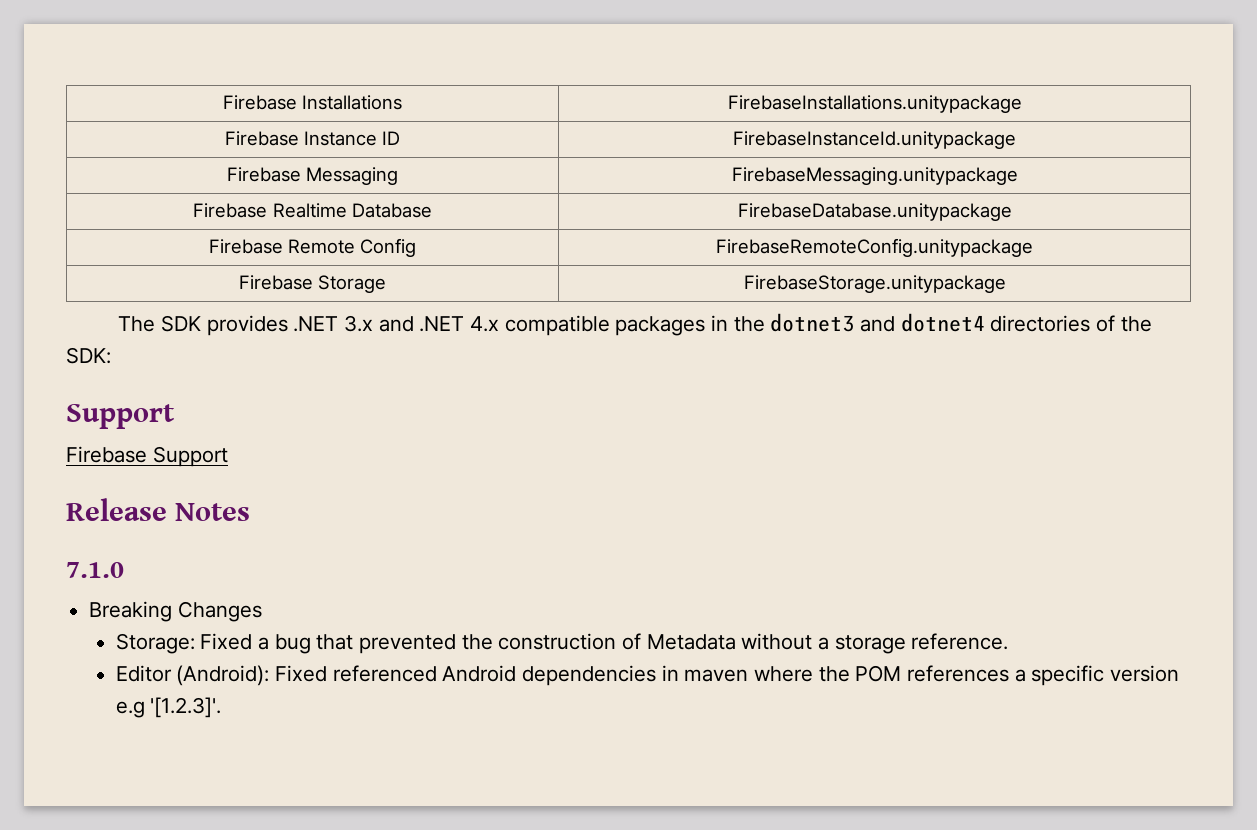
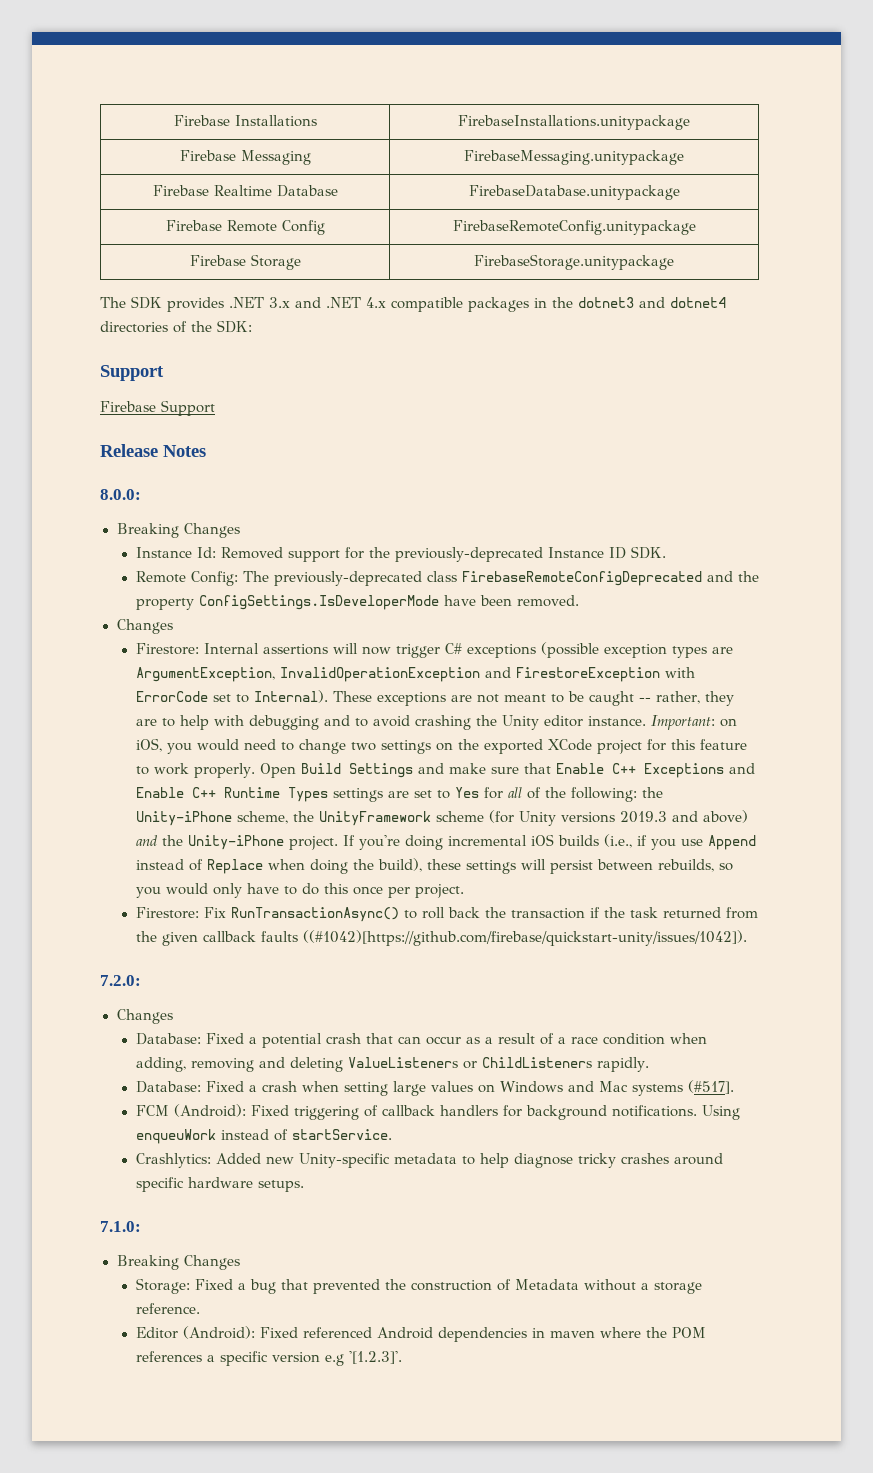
[224,131,401,146] [733,131,1016,149] // Firebase Instance ID | FirebaseInstanceId.unitypackage -> (690, 122) none
[66,562,124,578] 7.1.0 -> [100,489,141,500] [116,523,240,538] [135,546,666,562] [135,571,759,586] [135,595,579,610] [116,619,173,634] [135,642,733,658] [135,667,695,682] [135,690,734,706] [135,715,737,730] [135,738,747,754] [135,763,755,778] [135,787,663,802] [135,810,748,826] [135,834,756,850] [135,858,733,874] [135,883,464,898] [135,907,758,922] [135,930,747,946] [100,975,141,986] [116,1009,173,1024] [135,1033,707,1048] [135,1057,649,1072] [135,1080,734,1096] [135,1104,740,1120] [135,1129,392,1144] [135,1153,723,1168] [135,1177,304,1192] [100,1221,141,1232] 8.0.0: // Breaking Changes // Instance Id: Removed support for the previously-deprecated Instance ID SDK. // Remote Config: The previously-deprecated class FirebaseRemoteConfigDeprecated and the property ConfigSettings.IsDeveloperMode have been removed. // Changes // Firestore: Internal assertions will now trigger C# exceptions (possible exception types are ArgumentException, InvalidOperationException and FirestoreException with ErrorCode set to Internal). These exceptions are not meant to be caught -- rather, they are to help with debugging and to avoid crashing the Unity editor instance. Important: on iOS, you would need to change two settings on the exported XCode project for this feature to work properly. Open Build Settings and make sure that Enable C++ Exceptions and Enable C++ Runtime Types settings are set to Yes for all of the following: the Unity-iPhone scheme, the UnityFramework scheme (for Unity versions 2019.3 and above) and the Unity-iPhone project. If you're doing incremental iOS builds (i.e., if you use Append instead of Replace when doing the build), these settings will persist between rebuilds, so you would only have to do this once per project. // Firestore: Fix RunTransactionAsync() to roll back the transaction if the task returned from the given callback faults ((#1042)[https://github.com/firebase/quickstart-unity/issues/1042]). // 7.2.0: // Changes // Database: Fixed a potential crash that can occur as a result of a race condition when adding, removing and deleting ValueListeners or ChildListeners rapidly. // Database: Fixed a crash when setting large values on Windows and Mac systems (#517]. // FCM (Android): Fixed triggering of callback handlers for background notifications. Using enqueuWork instead of startService. // Crashlytics: Added new Unity-specific metadata to help diagnose tricky crashes around specific hardware setups. // 7.1.0:

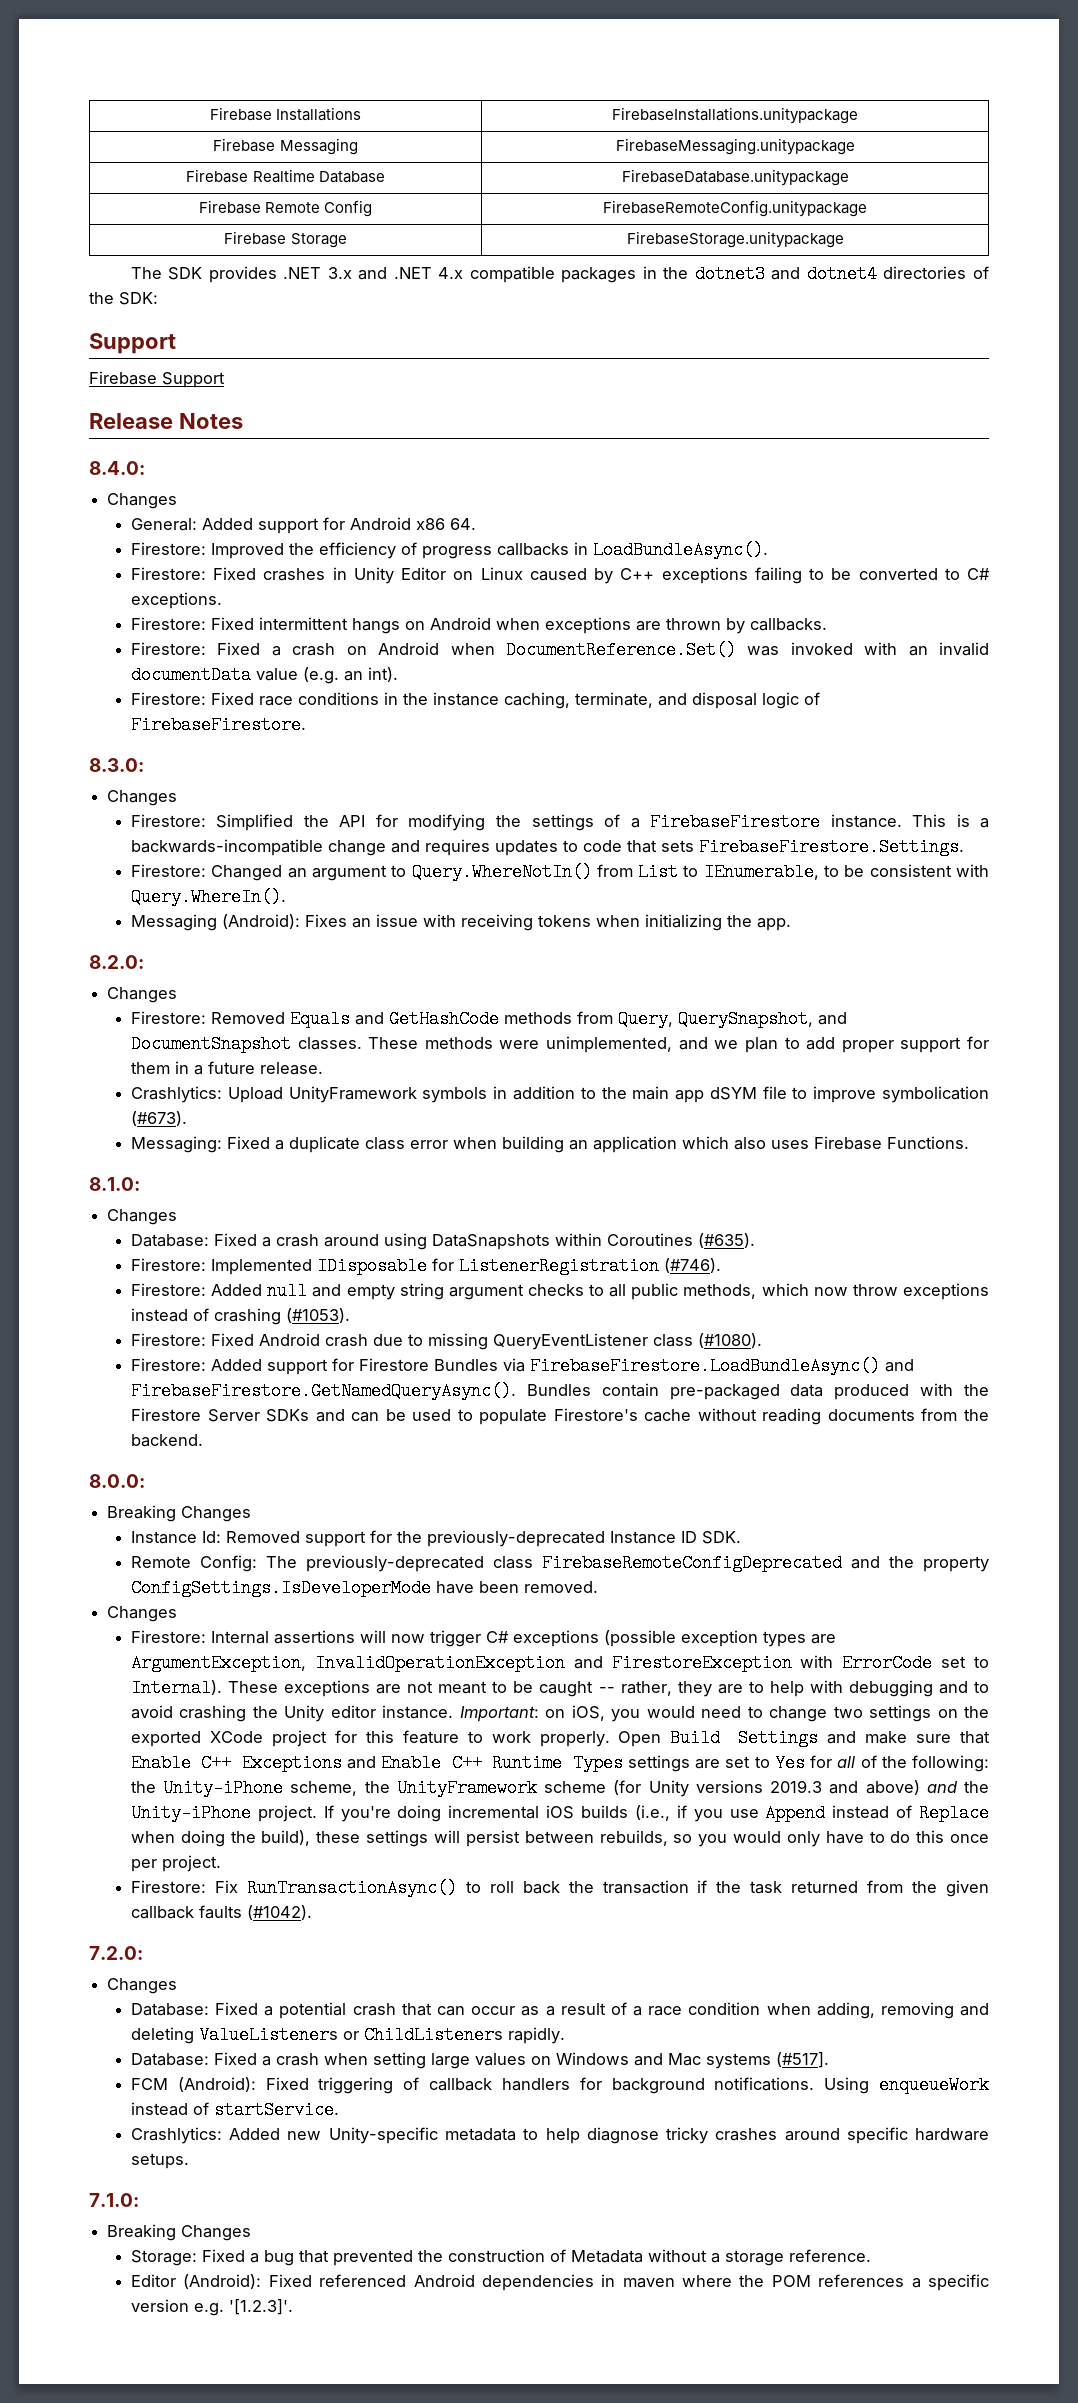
(206, 451) none -> [89,461,145,475] [107,493,178,509] [130,517,476,534] [130,541,768,559] [130,567,990,584] [130,592,222,609] [130,617,827,634] [130,641,989,659] [130,666,398,684] [130,692,820,709] [130,716,306,734] [89,758,144,772] [107,790,178,806] [130,813,990,831] [130,838,964,856] [130,863,989,881] [130,888,286,906] [130,914,791,931] [89,955,144,969] [107,987,178,1003] [130,1010,847,1028] [130,1035,989,1053] [130,1061,323,1075] [130,1086,989,1103] [130,1111,187,1126] [130,1136,969,1153] [89,1177,140,1191] [107,1209,178,1225] [130,1233,755,1250] [130,1257,721,1275] [130,1282,990,1300] [130,1308,350,1325] [130,1333,762,1350] [130,1357,914,1375] [130,1382,989,1400] [130,1408,990,1425] [130,1434,203,1447] // 8.4.0: // Changes // General: Added support for Android x86 64. // Firestore: Improved the efficiency of progress callbacks in LoadBundleAsync(). // Firestore: Fixed crashes in Unity Editor on Linux caused by C++ exceptions failing to be converted to C# exceptions. // Firestore: Fixed intermittent hangs on Android when exceptions are thrown by callbacks. // Firestore: Fixed a crash on Android when DocumentReference.Set() was invoked with an invalid documentData value (e.g. an int). // Firestore: Fixed race conditions in the instance caching, terminate, and disposal logic of FirebaseFirestore. // 8.3.0: // Changes // Firestore: Simplified the API for modifying the settings of a FirebaseFirestore instance. This is a backwards-incompatible change and requires updates to code that sets FirebaseFirestore.Settings. // Firestore: Changed an argument to Query.WhereNotIn() from List to IEnumerable, to be consistent with Query.WhereIn(). // Messaging (Android): Fixes an issue with receiving tokens when initializing the app. // 8.2.0: // Changes // Firestore: Removed Equals and GetHashCode methods from Query, QuerySnapshot, and DocumentSnapshot classes. These methods were unimplemented, and we plan to add proper support for them in a future release. // Crashlytics: Upload UnityFramework symbols in addition to the main app dSYM file to improve symbolication (#673). // Messaging: Fixed a duplicate class error when building an application which also uses Firebase Functions. // 8.1.0: // Changes // Database: Fixed a crash around using DataSnapshots within Coroutines (#635). // Firestore: Implemented IDisposable for ListenerRegistration (#746). // Firestore: Added null and empty string argument checks to all public methods, which now throw exceptions instead of crashing (#1053). // Firestore: Fixed Android crash due to missing QueryEventListener class (#1080). // Firestore: Added support for Firestore Bundles via FirebaseFirestore.LoadBundleAsync() and FirebaseFirestore.GetNamedQueryAsync(). Bundles contain pre-packaged data produced with the Firestore Server SDKs and can be used to populate Firestore's cache without reading documents from the backend.
[302,930,747,946] ((#1042)[https://github.com/firebase/quickstart-unity/issues/1042]). -> [246,1905,312,1920] (#1042).
[135,1129,216,1144] enqueuWork -> [878,2076,989,2094] enqueueWork
[324,1354,344,1366] e.g -> [193,2303,224,2316] e.g.

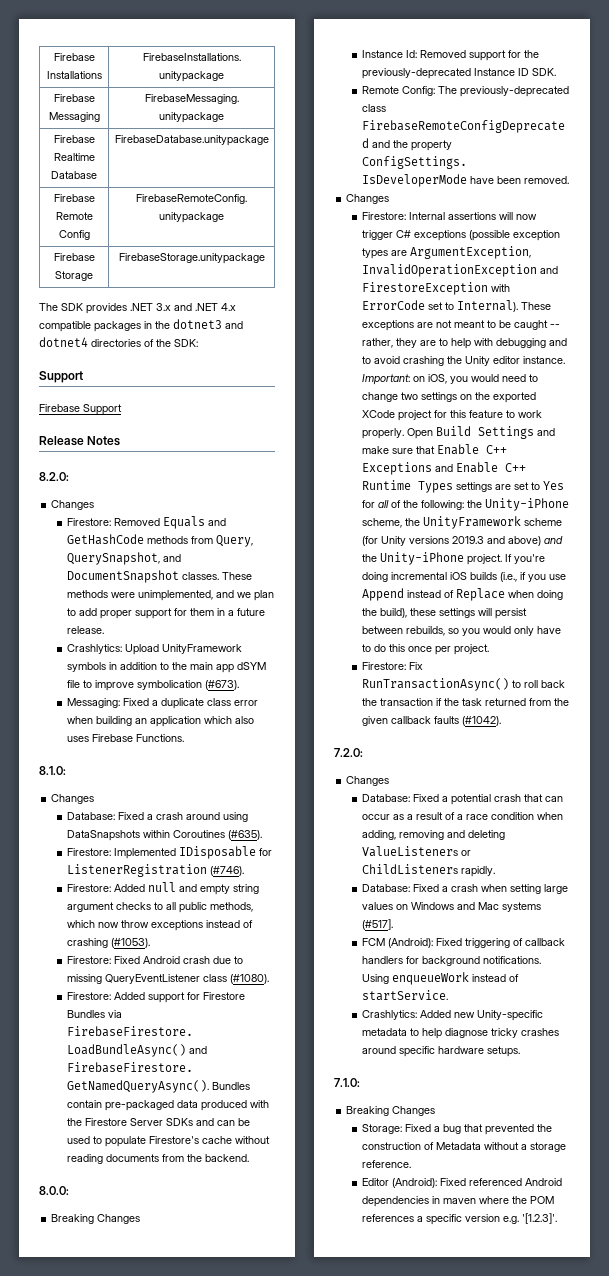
[89,461,145,475] [107,493,178,509] [130,517,476,534] [130,541,768,559] [130,567,990,584] [130,592,222,609] [130,617,827,634] [130,641,989,659] [130,666,398,684] [130,692,820,709] [130,716,306,734] [89,758,144,772] [107,790,178,806] [130,813,990,831] [130,838,964,856] [130,863,989,881] [130,888,286,906] [130,914,791,931] // 8.4.0: // Changes // General: Added support for Android x86 64. // Firestore: Improved the efficiency of progress callbacks in LoadBundleAsync(). // Firestore: Fixed crashes in Unity Editor on Linux caused by C++ exceptions failing to be converted to C# exceptions. // Firestore: Fixed intermittent hangs on Android when exceptions are thrown by callbacks. // Firestore: Fixed a crash on Android when DocumentReference.Set() was invoked with an invalid documentData value (e.g. an int). // Firestore: Fixed race conditions in the instance caching, terminate, and disposal logic of FirebaseFirestore. // 8.3.0: // Changes // Firestore: Simplified the API for modifying the settings of a FirebaseFirestore instance. This is a backwards-incompatible change and requires updates to code that sets FirebaseFirestore.Settings. // Firestore: Changed an argument to Query.WhereNotIn() from List to IEnumerable, to be consistent with Query.WhereIn(). // Messaging (Android): Fixes an issue with receiving tokens when initializing the app. -> (121, 441) none

